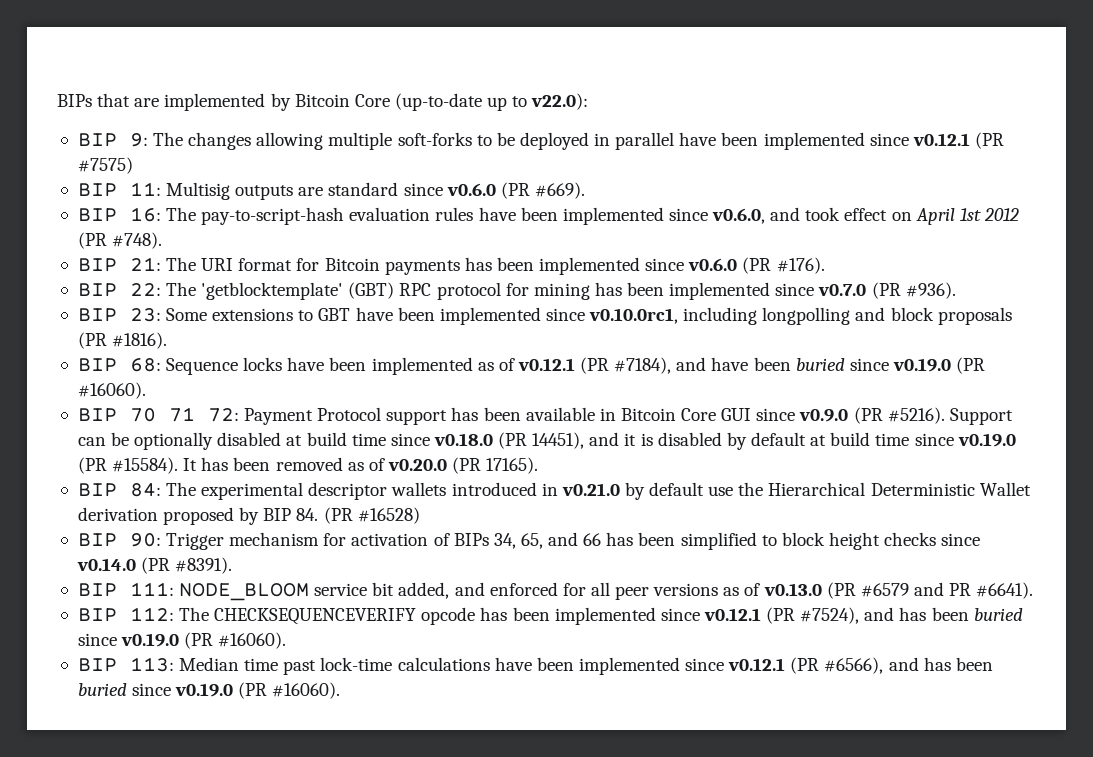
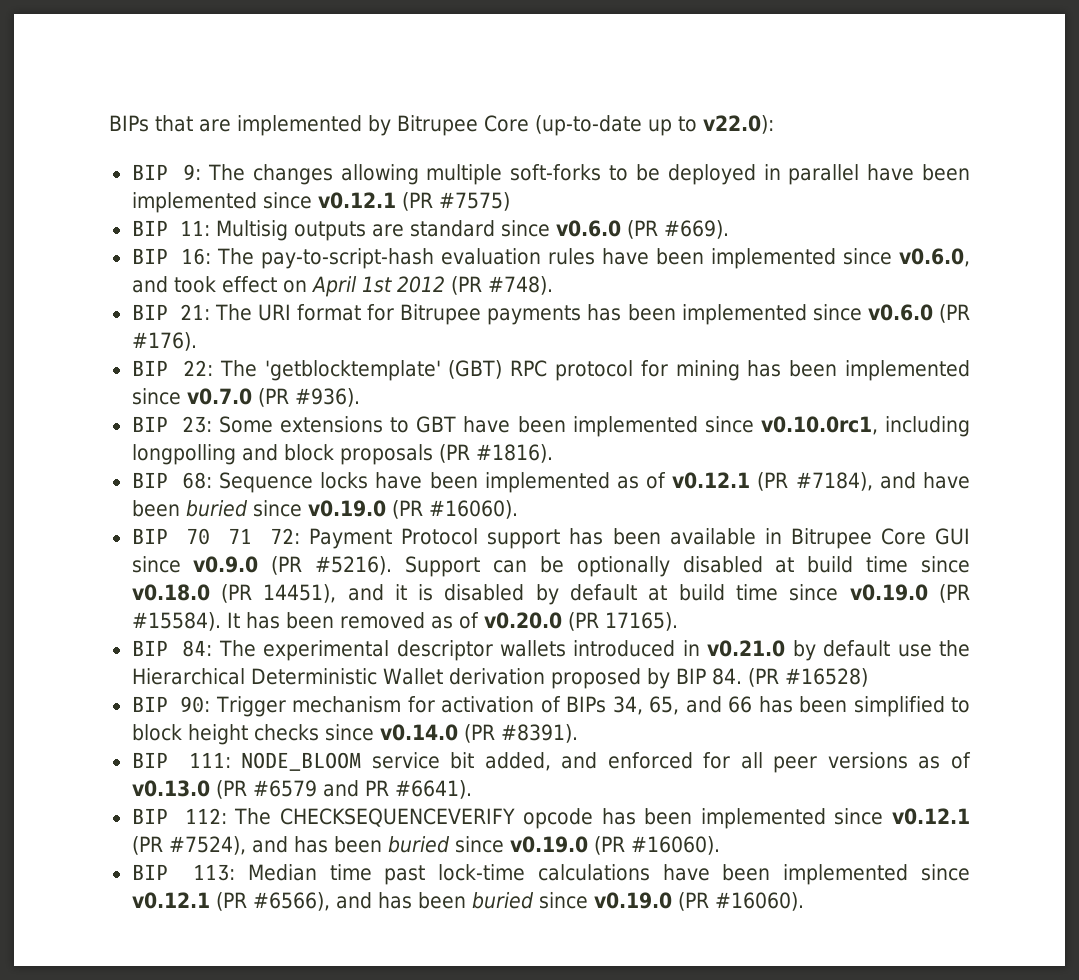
[294,94,350,107] Bitcoin -> [397,115,478,136] Bitrupee
[324,258,380,271] Bitcoin -> [400,304,482,325] Bitrupee
[620,408,676,421] Bitcoin -> [790,528,872,549] Bitrupee

